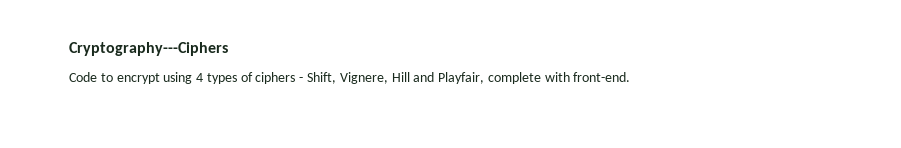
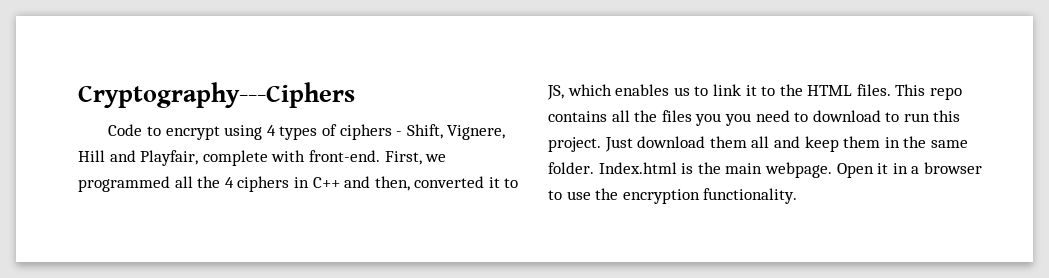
(631, 77) none -> [384,151,447,165] [78,176,519,192] [547,84,963,100] [548,110,961,126] [548,136,968,152] [548,162,982,178] [548,188,798,204] First, we programmed all the 4 ciphers in C++ and then, converted it to JS, which enables us to link it to the HTML files. This repo contains all the files you you need to download to run this project. Just download them all and keep them in the same folder. Index.html is the main webpage. Open it in a browser to use the encryption functionality.

